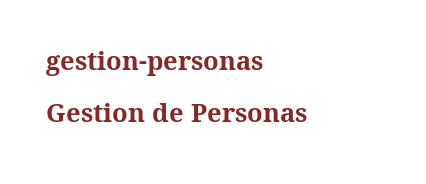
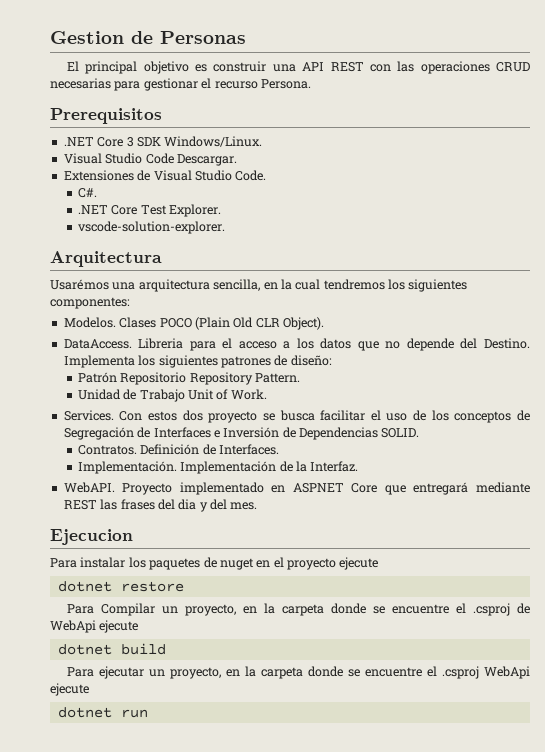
[46,51,263,76] gestion-personas // -> (50, 37) none
(307, 113) none -> [66,61,530,74] [50,78,311,91] [50,108,162,124] [63,136,263,147] [63,153,237,166] [63,170,267,181] [77,188,97,198] [77,204,221,217] [77,221,225,234] [50,251,162,267] [50,279,468,292] [50,297,130,309] [63,317,324,330] [63,338,530,351] [63,355,332,368] [77,372,300,385] [77,389,267,402] [63,410,530,423] [63,427,420,440] [77,444,279,455] [77,461,359,474] [63,482,530,495] [63,499,258,512] [50,529,133,545] [50,557,379,570] [57,581,184,592] [66,603,530,616] [50,620,139,633] [57,643,166,655] [66,666,530,679] [50,683,89,696] [57,707,148,718] // El principal objetivo es construir una API REST con las operaciones CRUD necesarias para gestionar el recurso Persona. // Prerequisitos // .NET Core 3 SDK Windows/Linux. // Visual Studio Code Descargar. // Extensiones de Visual Studio Code. // C#. // .NET Core Test Explorer. // vscode-solution-explorer. // Arquitectura // Usarémos una arquitectura sencilla, en la cual tendremos los siguientes componentes: // Modelos. Clases POCO (Plain Old CLR Object). // DataAccess. Libreria para el acceso a los datos que no depende del Destino. Implementa los siguientes patrones de diseño: // Patrón Repositorio Repository Pattern. // Unidad de Trabajo Unit of Work. // Services. Con estos dos proyecto se busca facilitar el uso de los conceptos de Segregación de Interfaces e Inversión de Dependencias SOLID. // Contratos. Definición de Interfaces. // Implementación. Implementación de la Interfaz. // WebAPI. Proyecto implementado en ASPNET Core que entregará mediante REST las frases del dia y del mes. // Ejecucion // Para instalar los paquetes de nuget en el proyecto ejecute // dotnet restore // Para Compilar un proyecto, en la carpeta donde se encuentre el .csproj de WebApi ejecute // dotnet build // Para ejecutar un proyecto, en la carpeta donde se encuentre el .csproj WebApi ejecute // dotnet run

